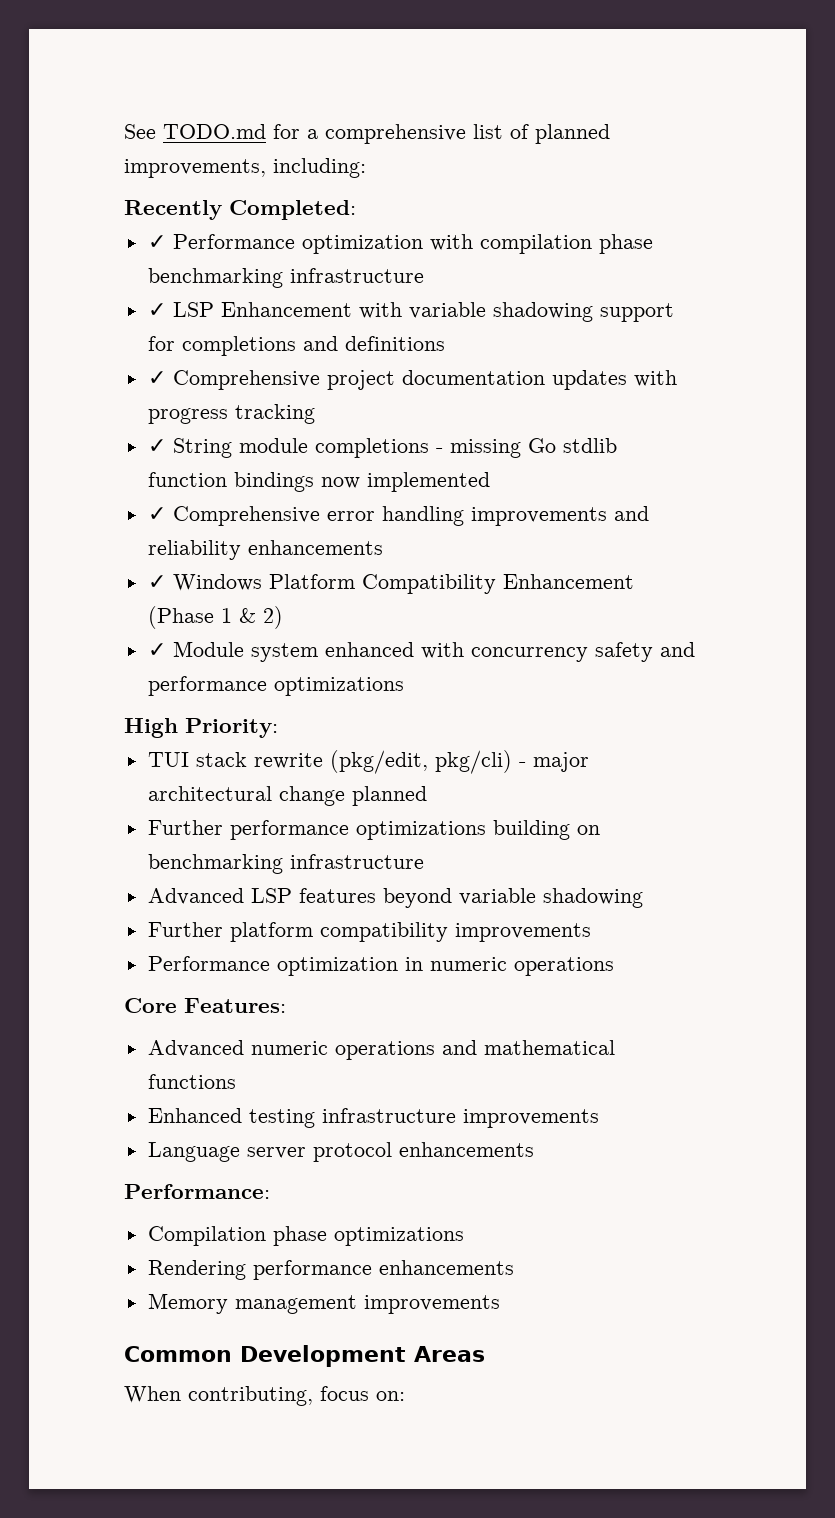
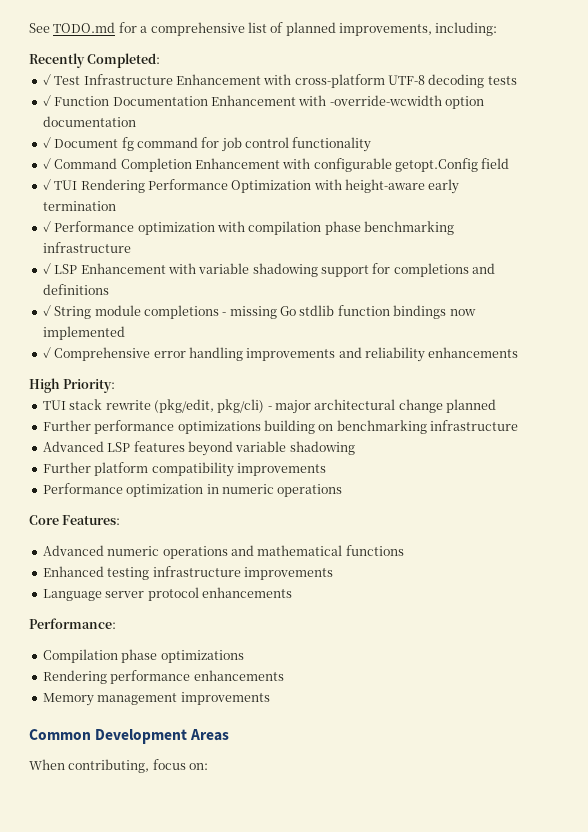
(356, 210) none -> [42,74,517,88] [42,95,484,109] [42,116,136,127] [42,137,372,152] [42,158,510,172] [42,179,460,194] [42,201,116,211] // ✓ Test Infrastructure Enhancement with cross-platform UTF-8 decoding tests // ✓ Function Documentation Enhancement with -override-wcwidth option documentation // ✓ Document fg command for job control functionality // ✓ Command Completion Enhancement with configurable getopt.Config field // ✓ TUI Rendering Performance Optimization with height-aware early termination
[147,370,677,390] [147,404,315,424] // ✓ Comprehensive project documentation updates with progress tracking -> (109, 289) none
[147,574,634,594] [147,606,283,629] [147,641,695,662] [147,676,404,696] // ✓ Windows Platform Compatibility Enhancement (Phase 1 & 2) // ✓ Module system enhanced with concurrency safety and performance optimizations -> (519, 352) none

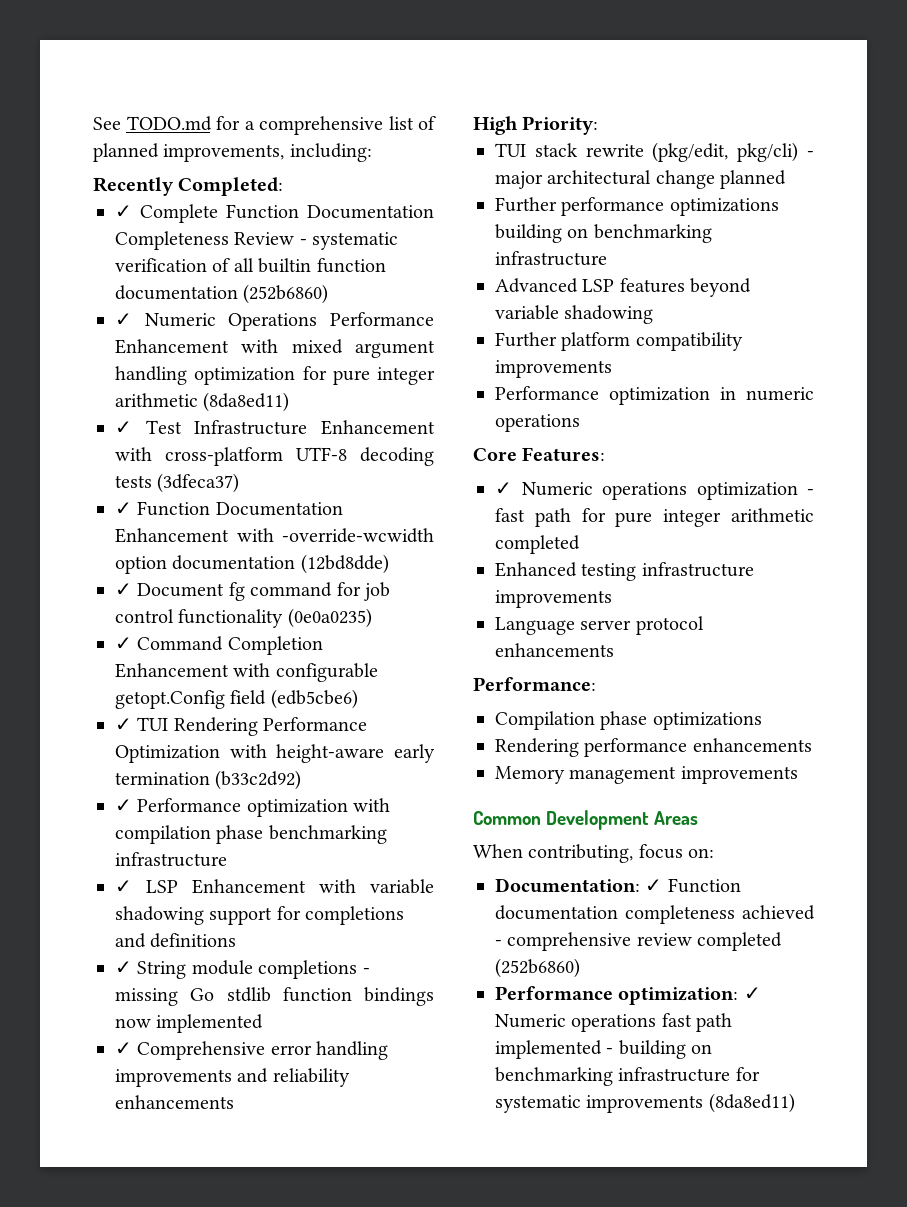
(161, 60) none -> [115,204,434,223] [115,231,399,250] [115,258,386,273] [115,284,329,304] [115,312,434,331] [115,339,435,358] [115,366,435,385] [115,392,290,412] // ✓ Complete Function Documentation Completeness Review - systematic verification of all builtin function documentation (252b6860) // ✓ Numeric Operations Performance Enhancement with mixed argument handling optimization for pure integer arithmetic (8da8ed11)
(517, 80) none -> [157,473,240,493] (3dfeca37)
(136, 121) none -> [300,554,389,574] (12bd8dde)
(372, 144) none -> [287,608,372,628] (0e0a0235)
(510, 163) none -> [270,689,358,709] (edb5cbe6)
(116, 206) none -> [215,770,302,790] (b33c2d92)
[42,545,404,559] Advanced numeric operations and mathematical functions -> [495,482,814,500] [495,508,814,527] [495,535,580,554] ✓ Numeric operations optimization - fast path for pure integer arithmetic completed
(209, 766) none -> [495,878,741,893] [495,905,815,924] [495,932,783,951] [495,958,580,978] [495,986,761,1005] [495,1013,733,1032] [495,1040,713,1059] [495,1067,760,1086] [495,1093,795,1113] // Documentation: ✓ Function documentation completeness achieved - comprehensive review completed (252b6860) // Performance optimization: ✓ Numeric operations fast path implemented - building on benchmarking infrastructure for systematic improvements (8da8ed11)

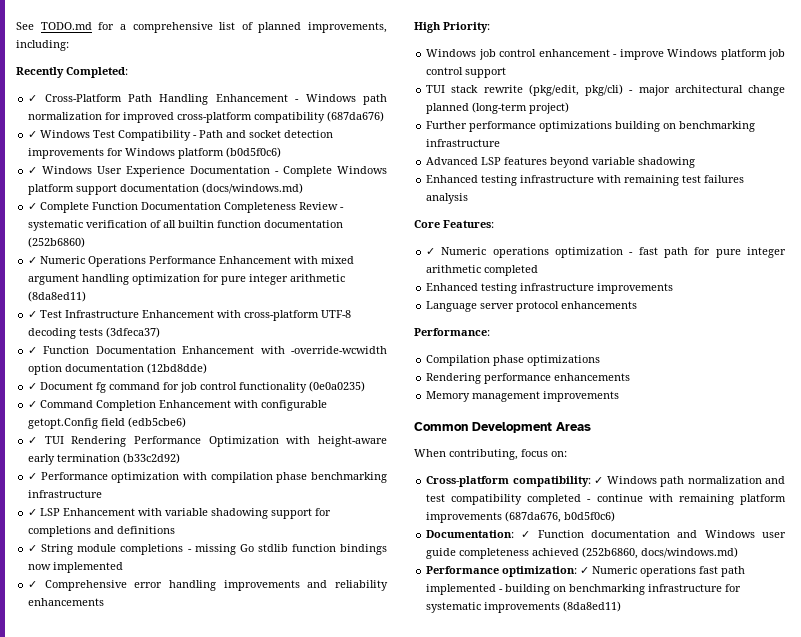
(284, 186) none -> [28,94,387,105] [28,111,385,123] [28,130,334,141] [28,147,282,159] [28,166,387,177] [28,183,304,195] // ✓ Cross-Platform Path Handling Enhancement - Windows path normalization for improved cross-platform compatibility (687da676) // ✓ Windows Test Compatibility - Path and socket detection improvements for Windows platform (b0d5f0c6) // ✓ Windows User Experience Documentation - Complete Windows platform support documentation (docs/windows.md)
(599, 125) none -> [426,49,785,60] [426,67,507,78] // Windows job control enhancement - improve Windows platform job control support
(787, 179) none -> [472,102,570,114] (long-term project)
[495,332,743,351] [495,360,612,378] [495,386,814,405] [495,414,580,432] Further platform compatibility improvements // Performance optimization in numeric operations -> [426,175,745,186] [426,193,469,204] Enhanced testing infrastructure with remaining test failures analysis
[495,878,741,893] [495,905,815,924] [495,932,783,951] [495,958,580,978] Documentation: ✓ Function documentation completeness achieved - comprehensive review completed (252b6860) -> [426,476,785,487] [426,494,786,505] [426,511,616,523] [426,530,786,538] [426,547,739,559] Cross-platform compatibility: ✓ Windows path normalization and test compatibility completed - continue with remaining platform improvements (687da676, b0d5f0c6) // Documentation: ✓ Function documentation and Windows user guide completeness achieved (252b6860, docs/windows.md)

